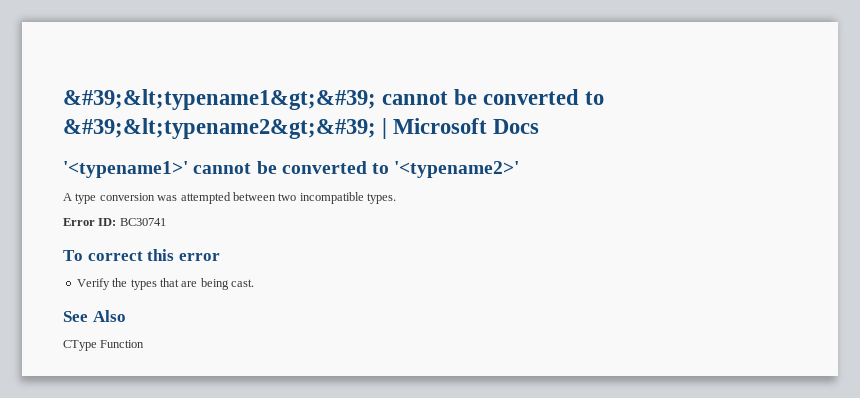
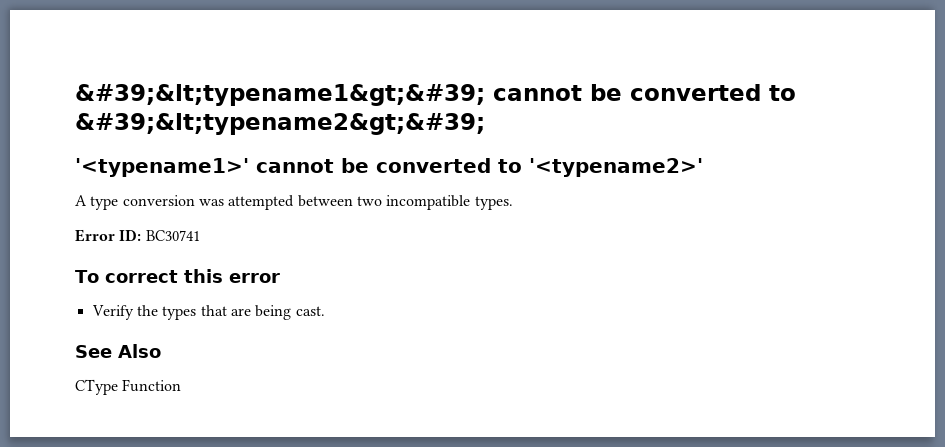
[382,118,540,139] | Microsoft Docs -> (485, 124) none

